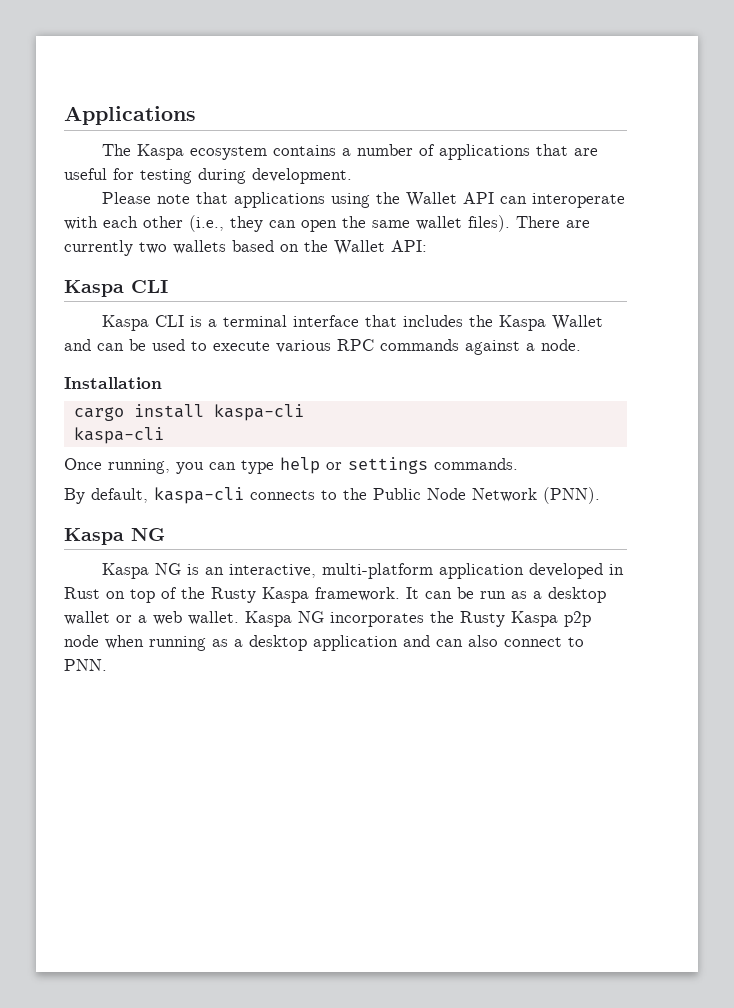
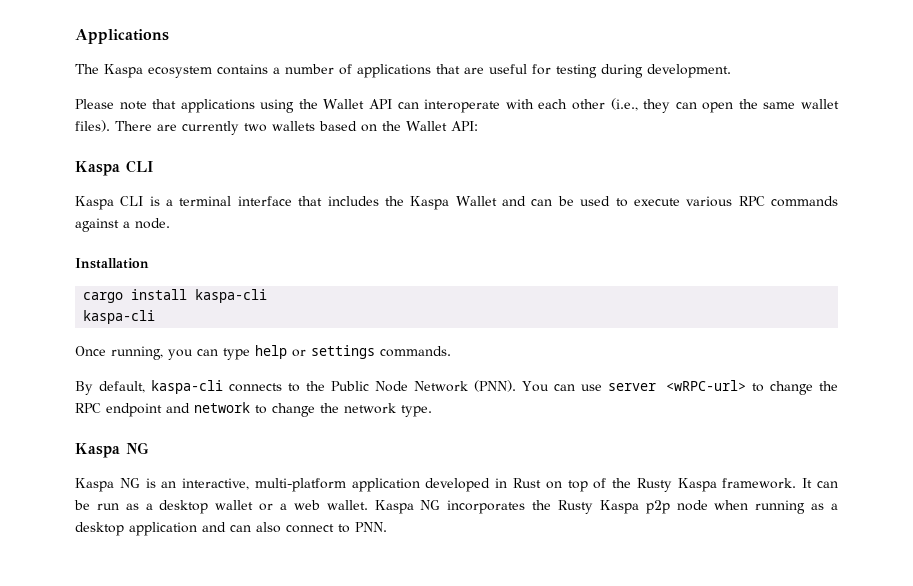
(600, 495) none -> [522,380,838,395] [75,402,432,417] You can use server <wRPC-url> to change the RPC endpoint and network to change the network type.

